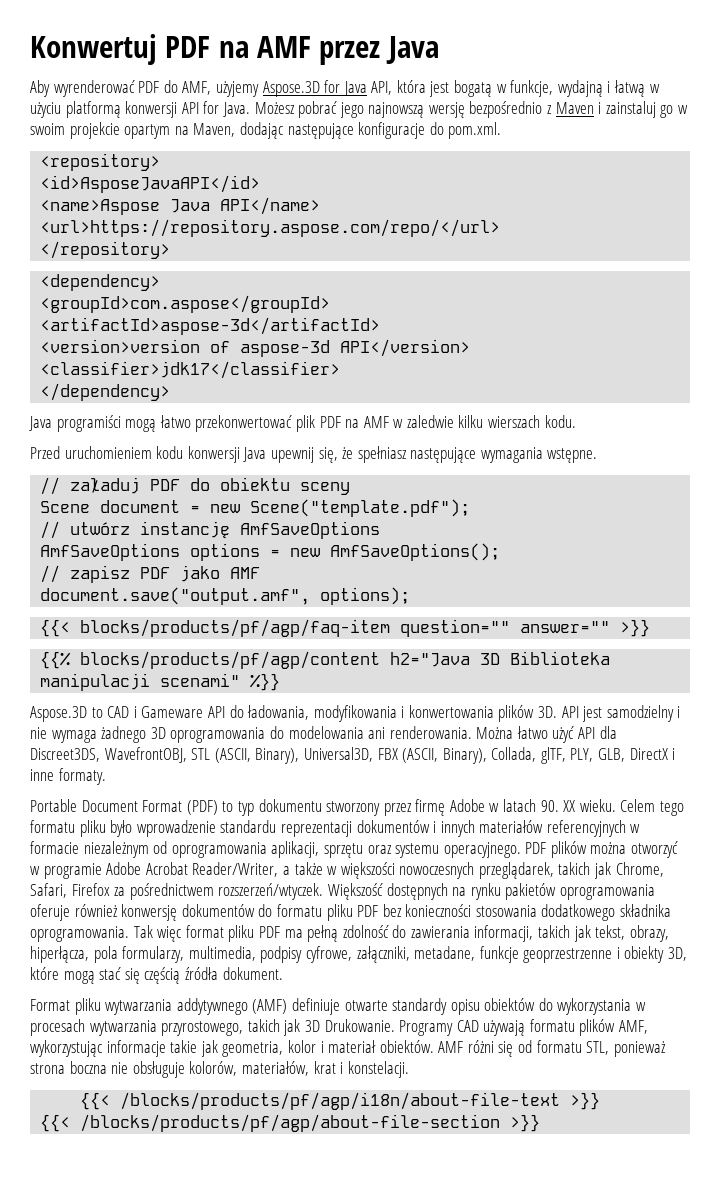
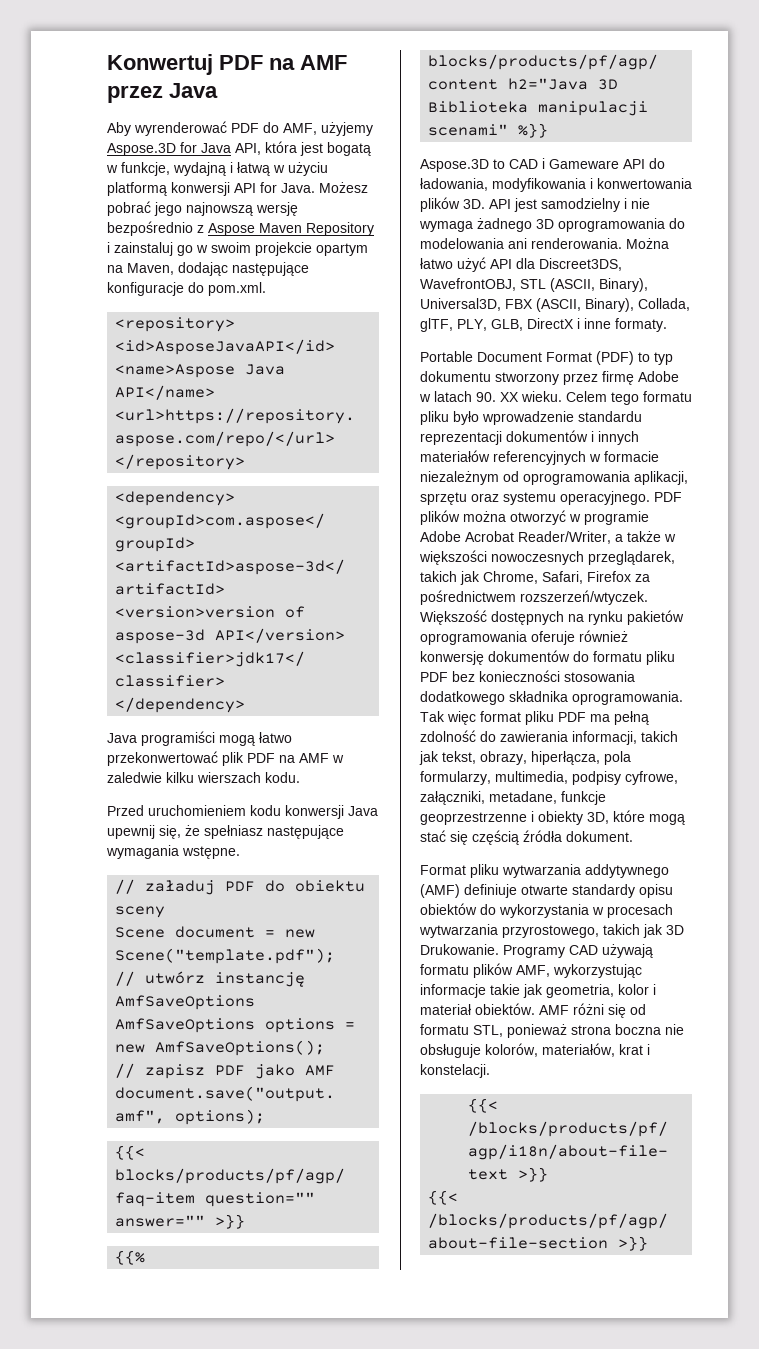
[555,102,594,114] Maven -> [208,222,374,236] Aspose Maven Repository

